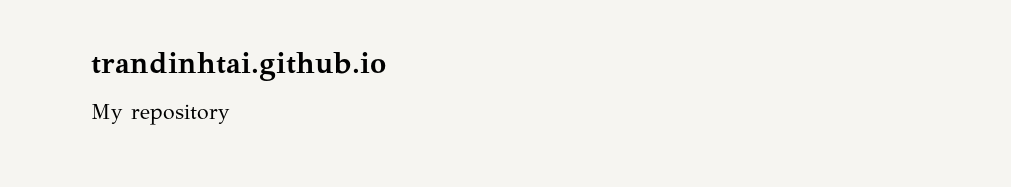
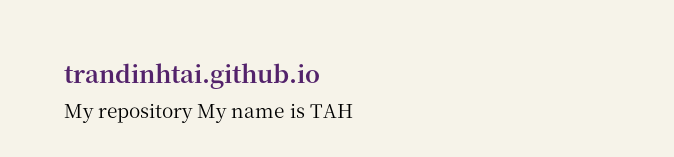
(230, 114) none -> [197,103,353,123] My name is TAH

